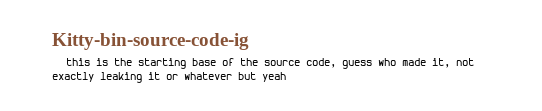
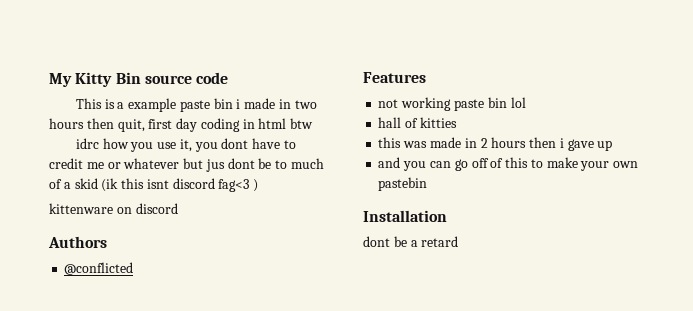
[52,33,249,50] [65,58,474,69] [52,72,286,83] Kitty-bin-source-code-ig // this is the starting base of the source code, guess who made it, not exactly leaking it or whatever but yeah -> [49,72,229,87] [75,98,317,112] [49,118,314,132] [75,138,297,152] [49,158,325,172] [49,178,259,192] [49,203,178,214] [48,236,107,248] [64,262,134,275] [363,72,426,83] [378,97,526,111] [378,117,457,128] [378,137,613,151] [378,157,639,171] [378,177,428,191] [363,210,447,222] [363,236,459,247] My Kitty Bin source code // This is a example paste bin i made in two hours then quit, first day coding in html btw // idrc how you use it, you dont have to credit me or whatever but jus dont be to much of a skid (ik this isnt discord fag<3 ) // kittenware on discord // Authors // @conflicted // Features // not working paste bin lol // hall of kitties // this was made in 2 hours then i gave up // and you can go off of this to make your own pastebin // Installation // dont be a retard

